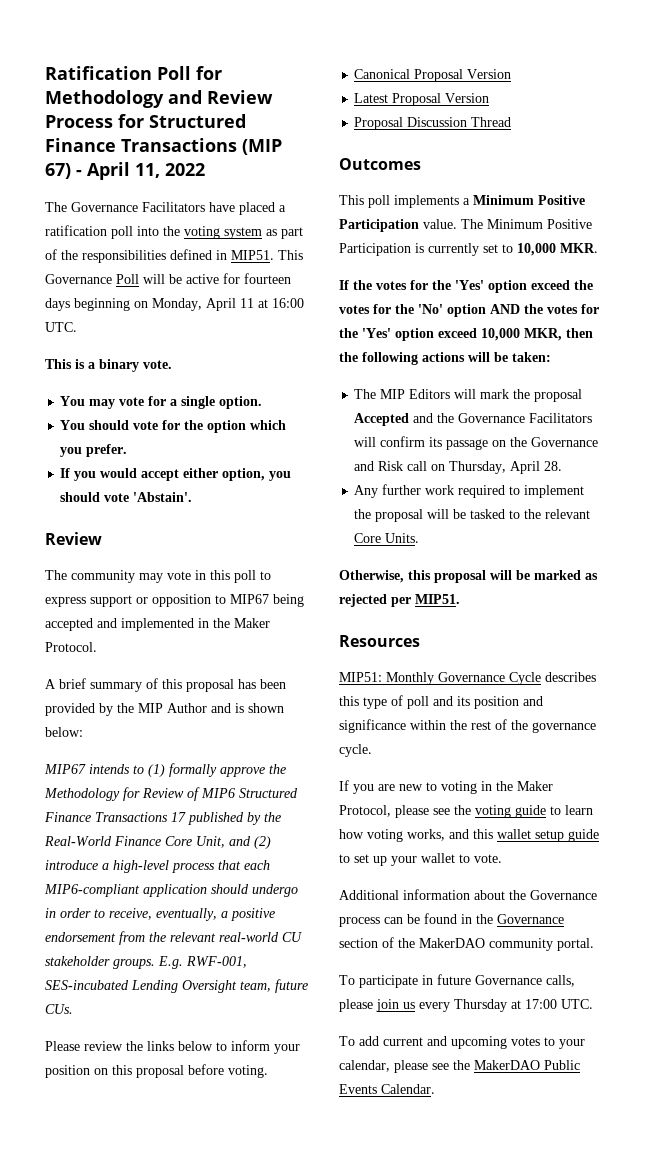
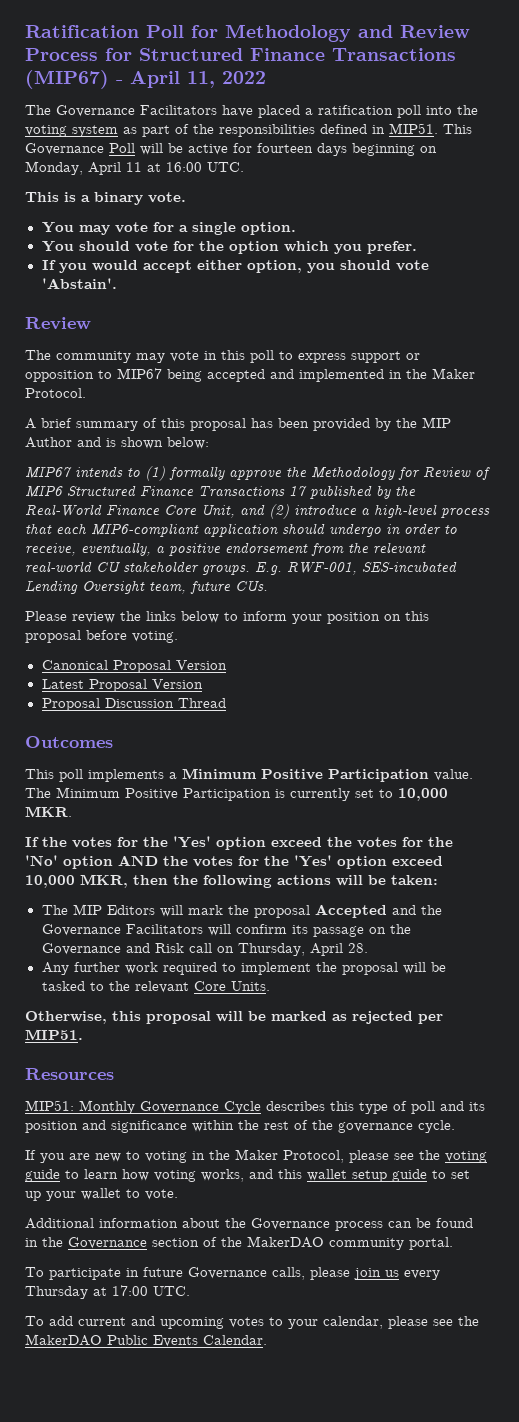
[241,139,282,155] [45,163,71,179] (MIP 67) -> [25,70,109,89] (MIP67)

